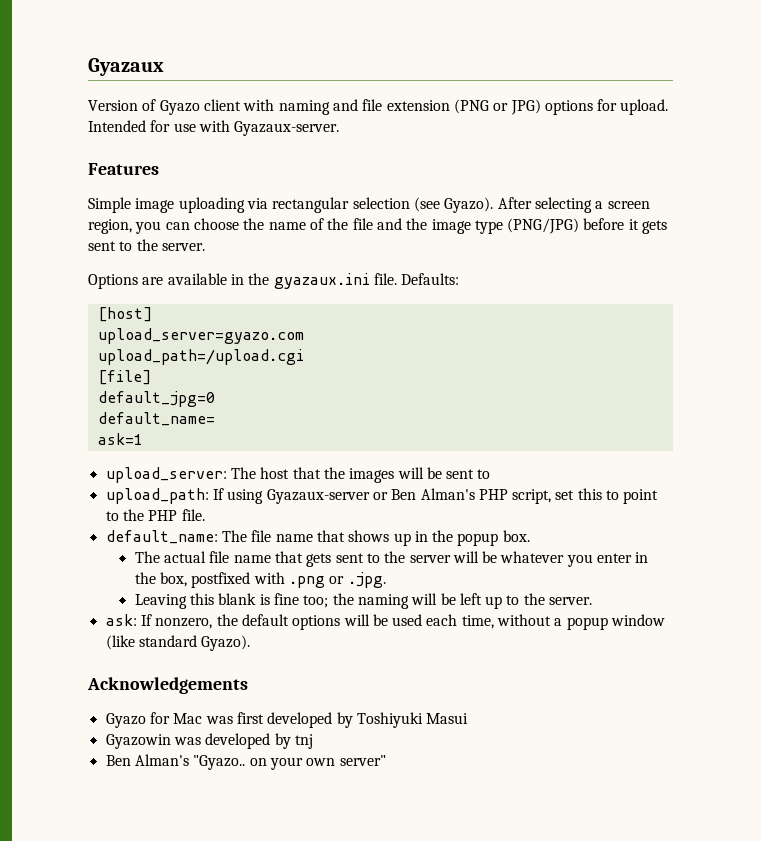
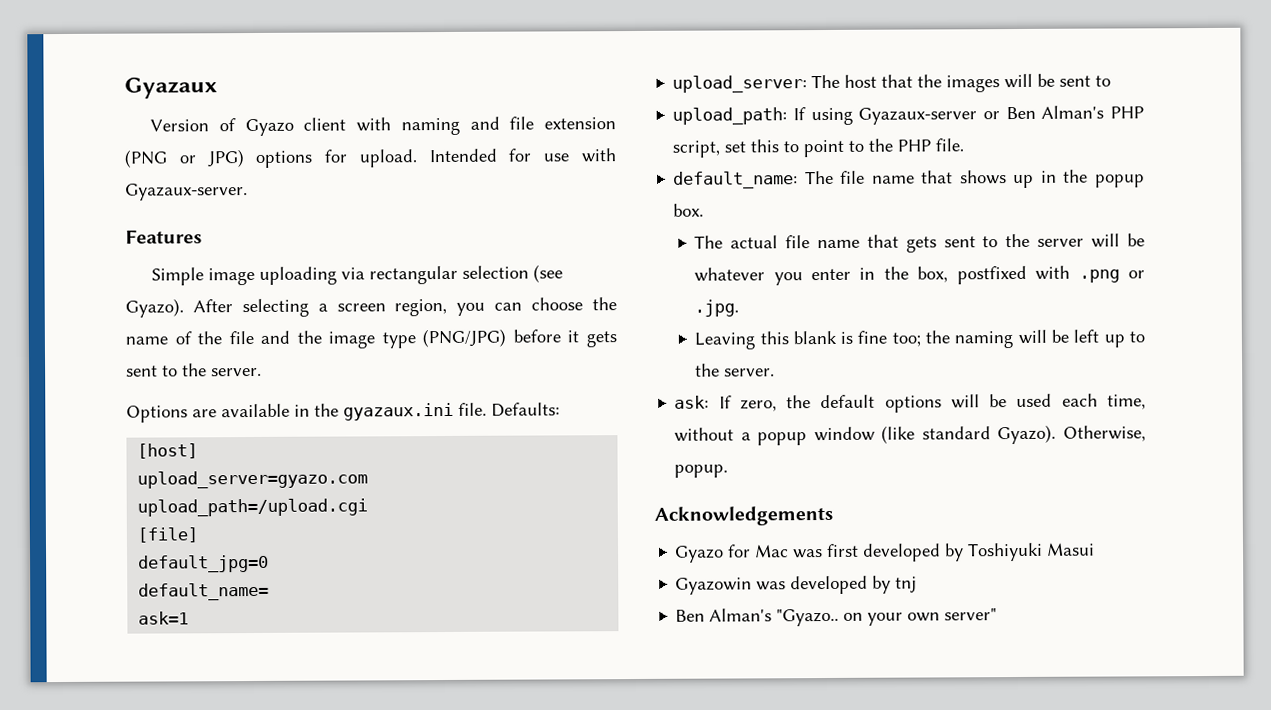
[155,618,213,629] nonzero, -> [739,399,777,412] zero,
(251, 643) none -> [1063,425,1146,442] [674,464,729,478] Otherwise, popup.

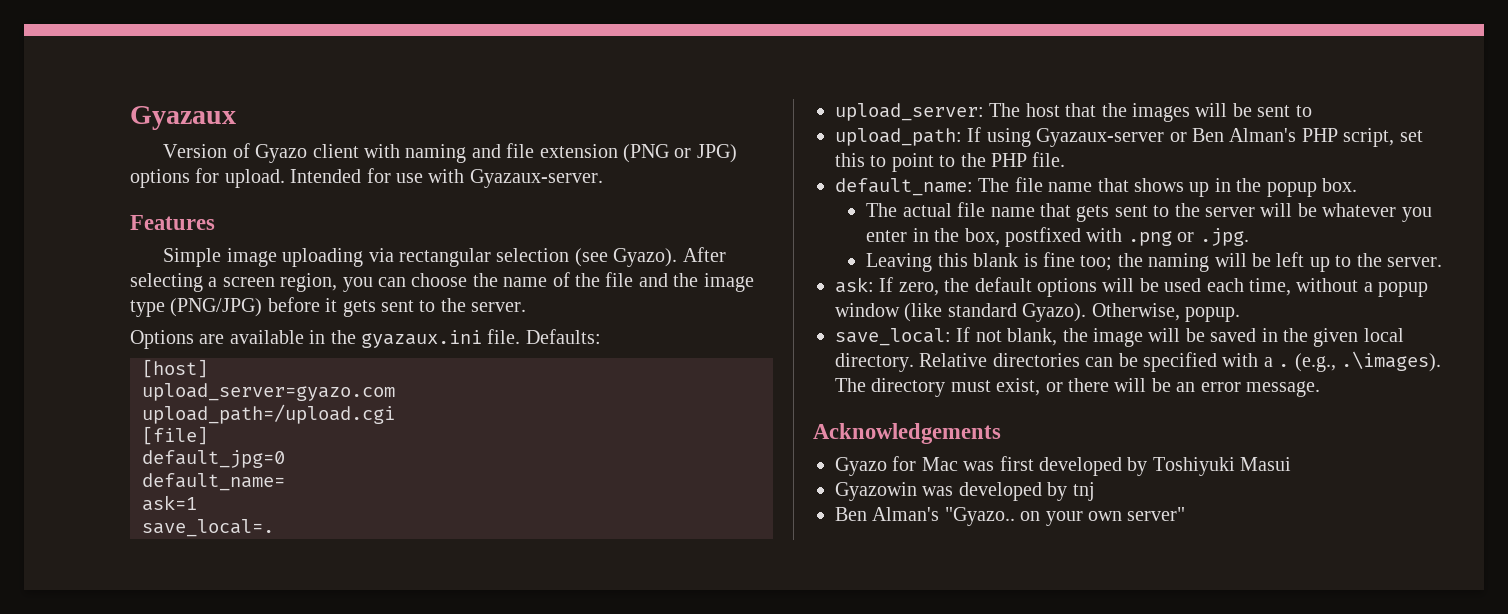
(190, 618) none -> [142,519,274,537] // save_local=.
(729, 471) none -> [835,327,1404,347] [835,351,1441,372] [835,378,1320,397] // save_local: If not blank, the image will be saved in the given local directory. Relative directories can be specified with a . (e.g., .\images). The directory must exist, or there will be an error message.

